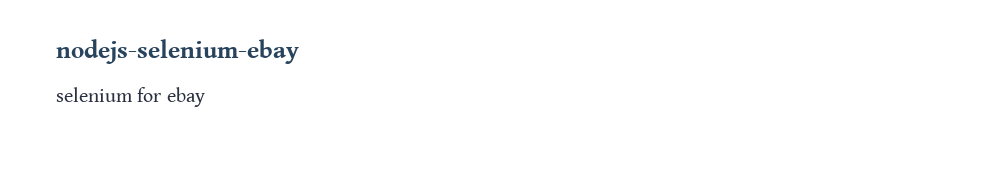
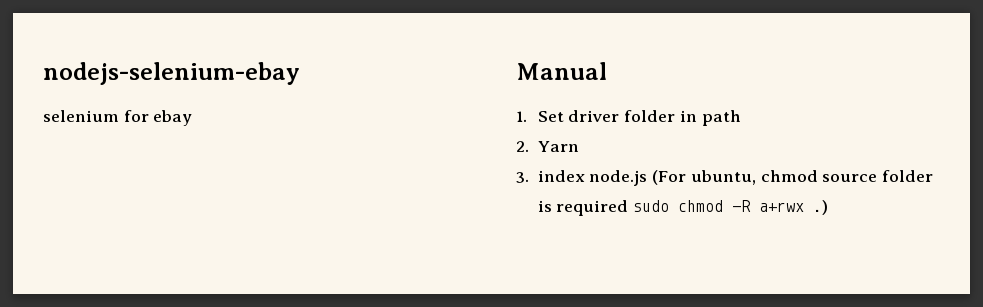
(205, 97) none -> [516,62,607,80] [516,110,741,126] [516,141,579,152] [516,170,934,186] [537,200,829,216] // Manual // 1. Set driver folder in path // 2. Yarn // 3. index node.js (For ubuntu, chmod source folder is required sudo chmod -R a+rwx .)

